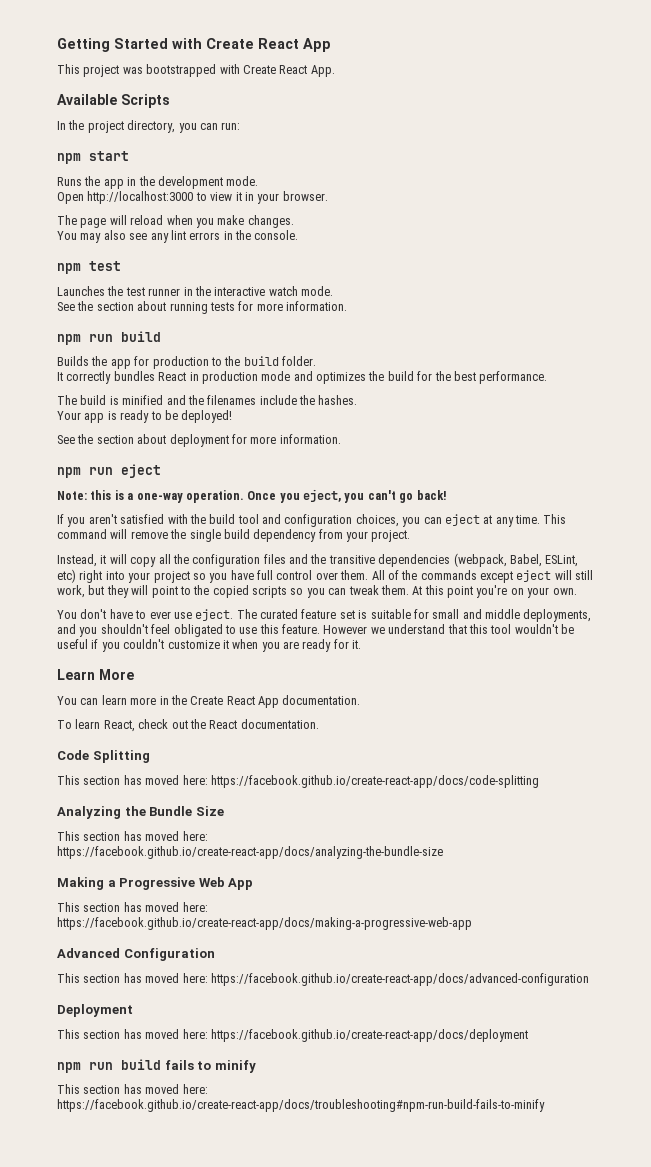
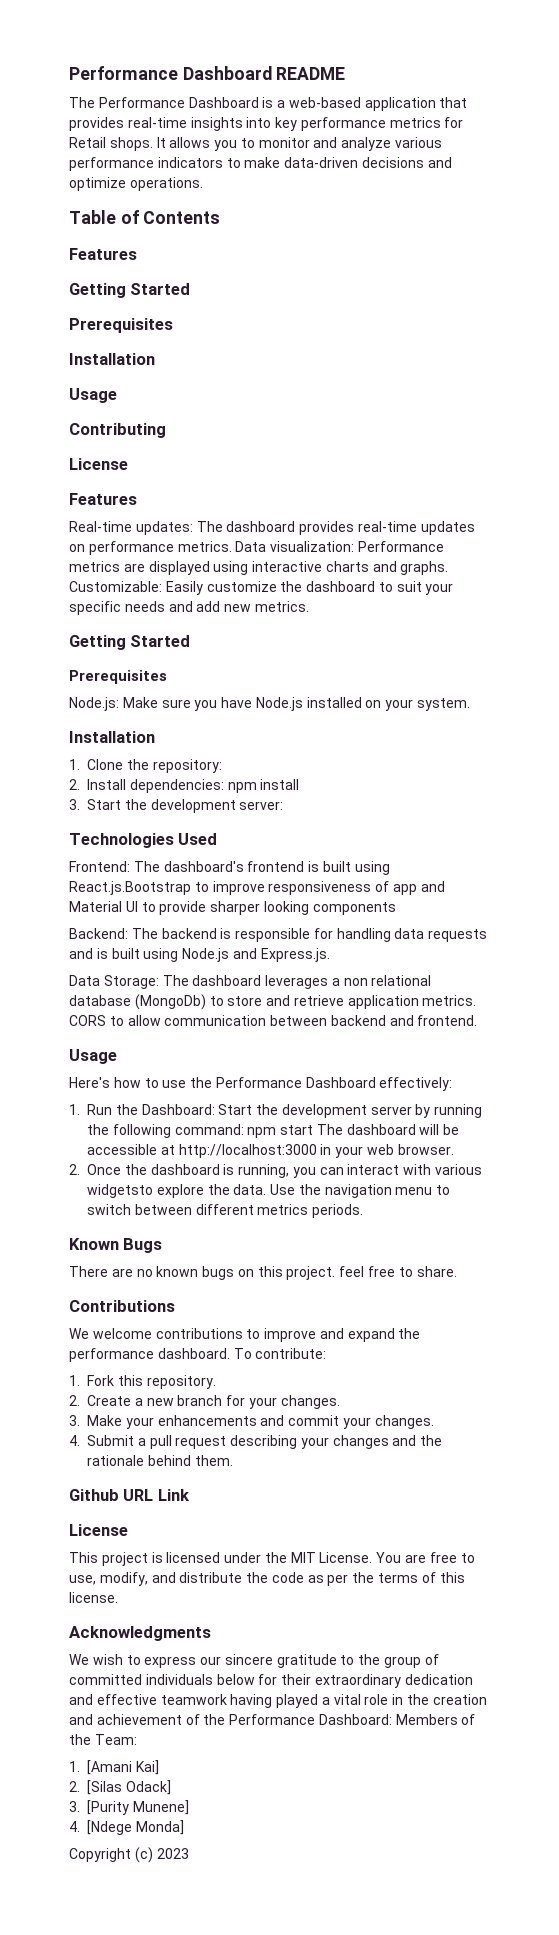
[57,38,331,52] [57,64,335,77] [57,94,170,108] [57,120,241,133] [57,151,129,164] [57,176,259,189] [57,191,328,204] [57,215,294,228] [57,230,299,243] [57,261,121,274] [57,286,333,296] [57,301,347,314] [57,331,161,345] [57,356,316,369] [57,371,548,384] [57,395,358,405] [57,410,233,423] [57,434,341,447] [57,464,161,478] [57,489,447,503] [57,514,567,527] [57,529,411,542] [57,553,579,567] [57,569,594,583] [57,585,577,598] [57,609,592,622] [57,624,574,637] [57,639,362,652] [57,669,134,680] [57,695,361,708] [57,719,319,732] [57,750,150,763] [57,775,539,788] [57,806,224,819] [57,831,208,841] [57,846,443,859] [57,877,254,890] [57,902,208,912] [57,917,472,930] [57,948,215,961] [57,973,589,986] [57,1004,133,1017] [57,1029,528,1042] [57,1059,256,1073] [57,1084,208,1094] [57,1099,545,1112] Getting Started with Create React App // This project was bootstrapped with Create React App. // Available Scripts // In the project directory, you can run: // npm start // Runs the app in the development mode. // Open http://localhost:3000 to view it in your browser. // The page will reload when you make changes. // You may also see any lint errors in the console. // npm test // Launches the test runner in the interactive watch mode. // See the section about running tests for more information. // npm run build // Builds the app for production to the build folder. // It correctly bundles React in production mode and optimizes the build for the best performance. // The build is minified and the filenames include the hashes. // Your app is ready to be deployed! // See the section about deployment for more information. // npm run eject // Note: this is a one-way operation. Once you eject, you can't go back! // If you aren't satisfied with the build tool and configuration choices, you can eject at any time. This command will remove the single build dependency from your project. // Instead, it will copy all the configuration files and the transitive dependencies (webpack, Babel, ESLint, etc) right into your project so you have full control over them. All of the commands except eject will still work, but they will point to the copied scripts so you can tweak them. At this point you're on your own. // You don't have to ever use eject. The curated feature set is suitable for small and middle deployments, and you shouldn't feel obligated to use this feature. However we understand that this tool wouldn't be useful if you couldn't customize it when you are ready for it. // Learn More // You can learn more in the Create React App documentation. // To learn React, check out the React documentation. // Code Splitting // This section has moved here: https://facebook.github.io/create-react-app/docs/code-splitting // Analyzing the Bundle Size // This section has moved here: https://facebook.github.io/create-react-app/docs/analyzing-the-bundle-size // Making a Progressive Web App // This section has moved here: https://facebook.github.io/create-react-app/docs/making-a-progressive-web-app // Advanced Configuration // This section has moved here: https://facebook.github.io/create-react-app/docs/advanced-configuration // Deployment // This section has moved here: https://facebook.github.io/create-react-app/docs/deployment // npm run build fails to minify // This section has moved here: https://facebook.github.io/create-react-app/docs/troubleshooting#npm-run-build-fails-to-minify -> [69,66,346,80] [69,97,468,111] [69,117,464,131] [69,137,443,151] [69,157,452,171] [69,177,203,191] [69,210,221,224] [69,248,137,260] [69,283,191,298] [69,318,173,333] [69,353,155,365] [69,388,117,403] [69,423,166,438] [69,458,128,470] [69,493,137,505] [69,521,475,535] [69,541,444,555] [69,561,449,575] [69,581,454,595] [69,601,309,615] [69,635,191,650] [69,670,167,684] [69,697,471,711] [69,731,155,743] [69,759,222,773] [69,779,300,793] [69,799,284,813] [69,833,218,848] [69,861,390,875] [69,881,445,895] [69,901,396,915] [69,928,488,942] [69,948,330,962] [69,975,432,989] [69,994,477,1010] [69,1015,478,1026] [69,1049,117,1064] [69,1077,453,1091] [69,1104,483,1118] [87,1124,460,1138] [87,1144,454,1158] [69,1164,483,1178] [87,1184,451,1198] [87,1204,364,1218] [69,1238,163,1253] [69,1266,457,1280] [69,1300,175,1312] [69,1328,421,1342] [69,1348,327,1362] [69,1375,216,1389] [69,1395,340,1409] [69,1415,434,1429] [69,1435,443,1449] [87,1455,233,1466] [69,1489,190,1501] [69,1524,128,1536] [69,1552,475,1566] [69,1572,465,1586] [69,1592,118,1603] [69,1626,211,1641] [69,1654,439,1668] [69,1674,473,1688] [69,1694,487,1708] [69,1714,476,1725] [69,1734,137,1745] [69,1760,159,1775] [69,1780,171,1795] [69,1800,189,1815] [69,1820,184,1835] [69,1847,189,1863] Performance Dashboard README // The Performance Dashboard is a web-based application that provides real-time insights into key performance metrics for Retail shops. It allows you to monitor and analyze various performance indicators to make data-driven decisions and optimize operations. // Table of Contents // Features // Getting Started // Prerequisites // Installation // Usage // Contributing // License // Features // Real-time updates: The dashboard provides real-time updates on performance metrics. Data visualization: Performance metrics are displayed using interactive charts and graphs. Customizable: Easily customize the dashboard to suit your specific needs and add new metrics. // Getting Started // Prerequisites // Node.js: Make sure you have Node.js installed on your system. // Installation // 1. Clone the repository: // 2. Install dependencies: npm install // 3. Start the development server: // Technologies Used // Frontend: The dashboard's frontend is built using React.js.Bootstrap to improve responsiveness of app and Material UI to provide sharper looking components // Backend: The backend is responsible for handling data requests and is built using Node.js and Express.js. // Data Storage: The dashboard leverages a non relational database (MongoDb) to store and retrieve application metrics. CORS to allow communication between backend and frontend. // Usage // Here's how to use the Performance Dashboard effectively: // 1. Run the Dashboard: Start the development server by running the following command: npm start The dashboard will be accessible at http://localhost:3000 in your web browser. // 2. Once the dashboard is running, you can interact with various widgetsto explore the data. Use the navigation menu to switch between different metrics periods. // Known Bugs // There are no known bugs on this project. feel free to share. // Contributions // We welcome contributions to improve and expand the performance dashboard. To contribute: // 1. Fork this repository. // 2. Create a new branch for your changes. // 3. Make your enhancements and commit your changes. // 4. Submit a pull request describing your changes and the rationale behind them. // Github URL Link // License // This project is licensed under the MIT License. You are free to use, modify, and distribute the code as per the terms of this license. // Acknowledgments // We wish to express our sincere gratitude to the group of committed individuals below for their extraordinary dedication and effective teamwork having played a vital role in the creation and achievement of the Performance Dashboard: Members of the Team: // 1. [Amani Kai] // 2. [Silas Odack] // 3. [Purity Munene] // 4. [Ndege Monda] // Copyright (c) 2023

